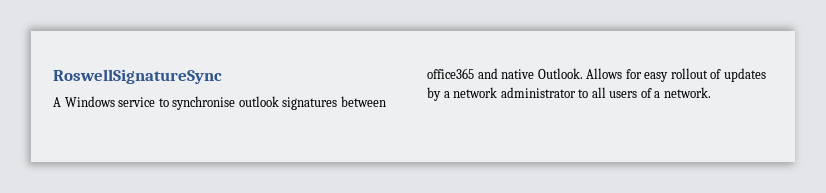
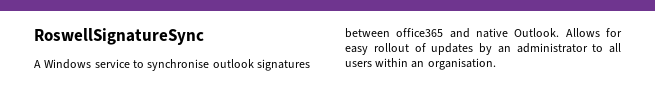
[443,87,498,98] a network -> [497,46,511,53] an
[640,87,711,98] of a network. -> [375,58,496,70] within an organisation.

